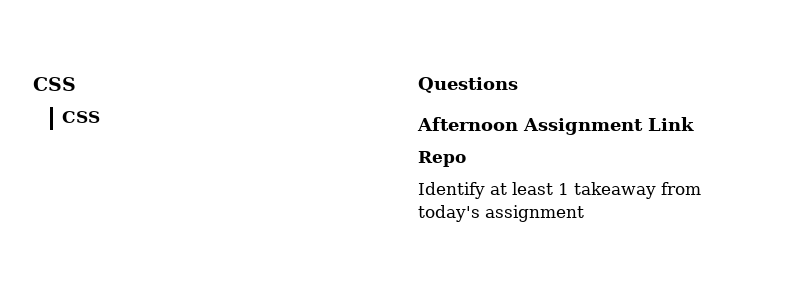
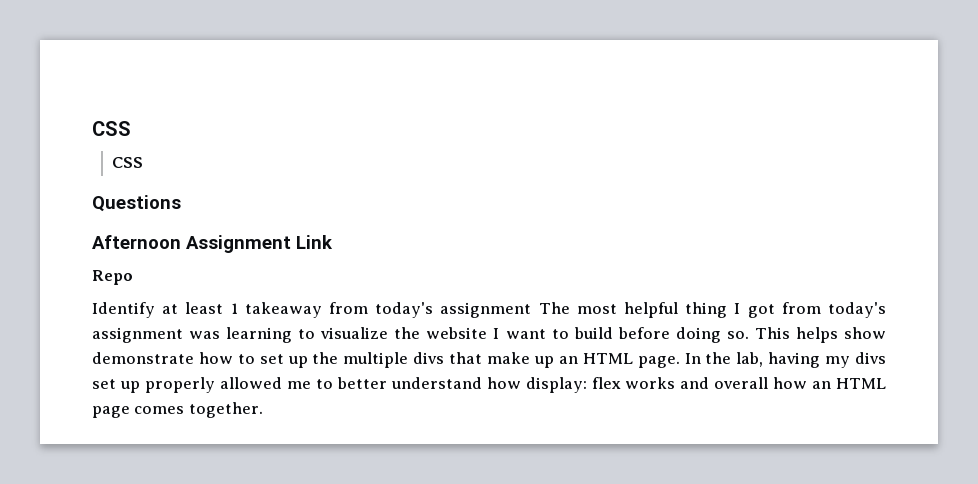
(584, 213) none -> [538,302,887,318] [92,327,886,343] [92,352,887,368] [92,377,886,393] [92,402,263,418] The most helpful thing I got from today's assignment was learning to visualize the website I want to build before doing so. This helps show demonstrate how to set up the multiple divs that make up an HTML page. In the lab, having my divs set up properly allowed me to better understand how display: flex works and overall how an HTML page comes together.

